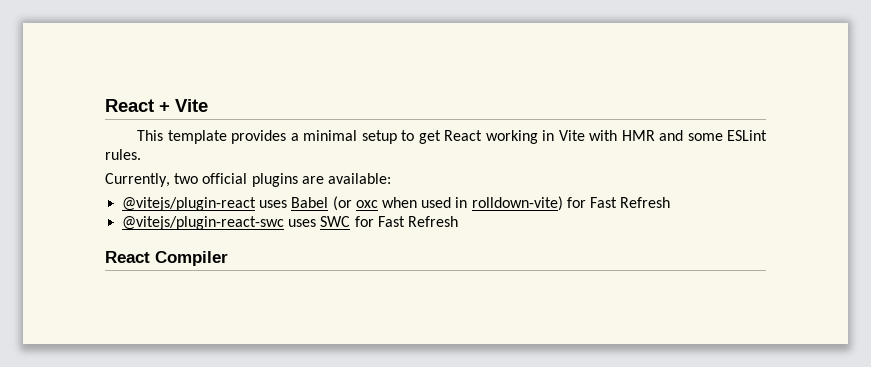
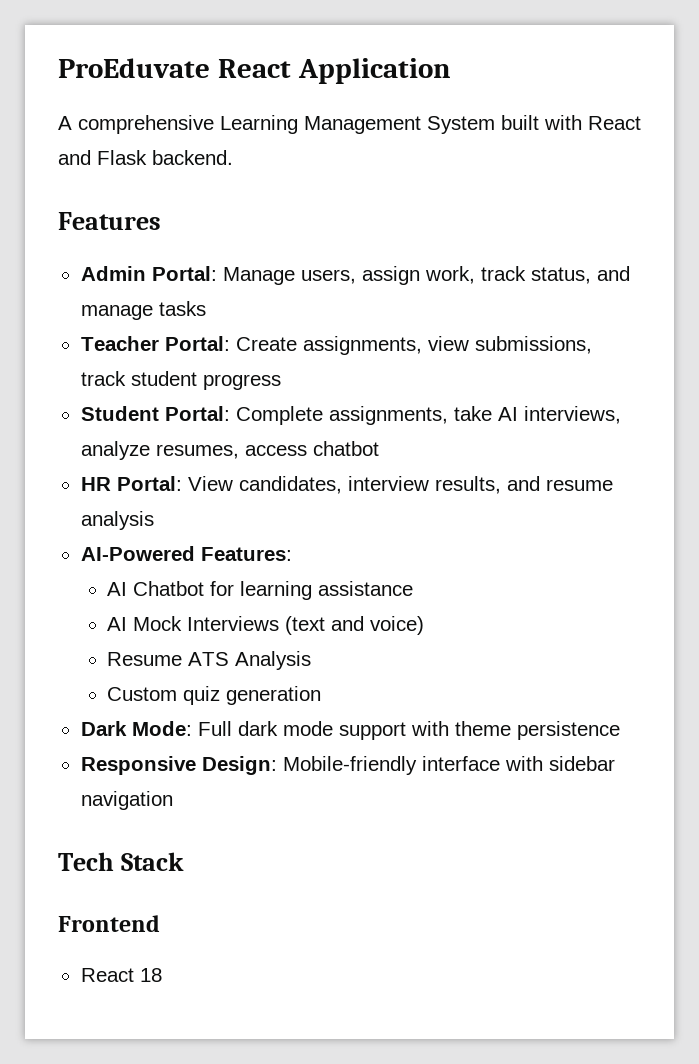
[105,99,208,112] [137,130,767,144] [105,149,141,160] [105,173,391,187] [122,196,671,211] [122,216,458,230] [105,251,228,266] React + Vite // This template provides a minimal setup to get React working in Vite with HMR and some ESLint rules. // Currently, two official plugins are available: // @vitejs/plugin-react uses Babel (or oxc when used in rolldown-vite) for Fast Refresh // @vitejs/plugin-react-swc uses SWC for Fast Refresh // React Compiler -> [58,58,451,84] [58,115,641,134] [58,150,233,165] [58,212,161,230] [80,266,630,285] [80,301,206,320] [80,336,592,355] [80,371,281,390] [80,406,621,425] [80,441,379,460] [80,476,613,494] [80,511,154,530] [80,546,292,561] [107,581,414,600] [107,616,425,635] [107,651,312,670] [107,686,322,705] [80,721,620,740] [80,756,615,775] [80,791,173,810] [58,852,185,871] [58,915,160,932] [80,968,162,982] ProEduvate React Application // A comprehensive Learning Management System built with React and Flask backend. // Features // Admin Portal: Manage users, assign work, track status, and manage tasks // Teacher Portal: Create assignments, view submissions, track student progress // Student Portal: Complete assignments, take AI interviews, analyze resumes, access chatbot // HR Portal: View candidates, interview results, and resume analysis // AI-Powered Features: // AI Chatbot for learning assistance // AI Mock Interviews (text and voice) // Resume ATS Analysis // Custom quiz generation // Dark Mode: Full dark mode support with theme persistence // Responsive Design: Mobile-friendly interface with sidebar navigation // Tech Stack // Frontend // React 18

